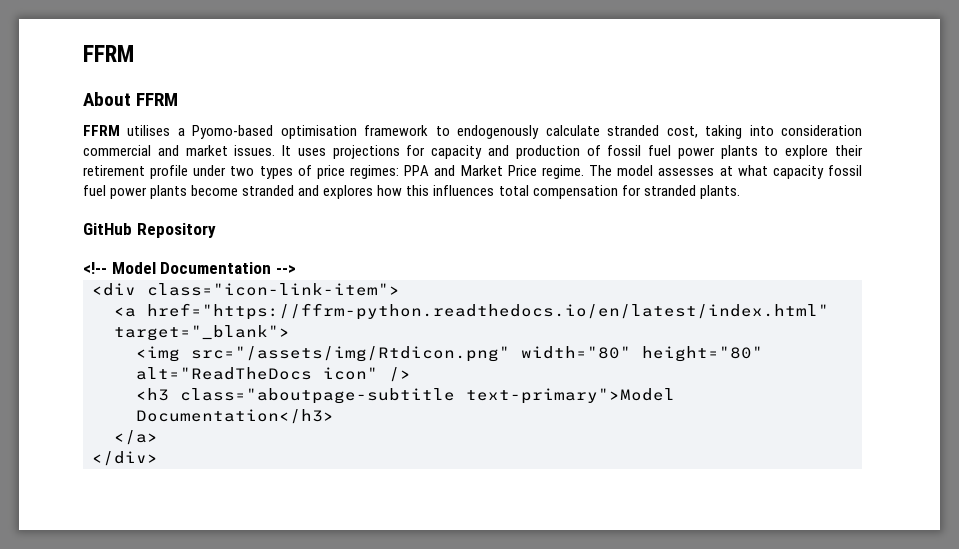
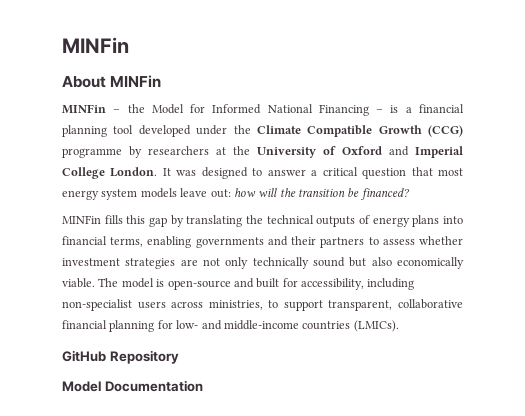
[83,45,134,62] FFRM -> [62,37,129,53] MINFin
[136,93,179,106] [83,125,862,139] [83,145,864,159] [83,165,862,179] [83,185,740,199] FFRM // FFRM utilises a Pyomo-based optimisation framework to endogenously calculate stranded cost, taking into consideration commercial and market issues. It uses projections for capacity and production of fossil fuel power plants to explore their retirement profile under two types of price regimes: PPA and Market Price regime. The model assesses at what capacity fossil fuel power plants become stranded and explores how this influences total compensation for stranded plants. -> [110,75,162,87] [62,104,464,116] [62,125,463,137] [62,146,463,158] [62,167,463,179] [62,188,410,200] [62,215,464,227] [62,236,464,248] [62,257,464,269] [62,278,415,290] [62,299,463,311] [62,320,399,332] MINFin // MINFin – the Model for Informed National Financing – is a financial planning tool developed under the Climate Compatible Growth (CCG) programme by researchers at the University of Oxford and Imperial College London. It was designed to answer a critical question that most energy system models leave out: how will the transition be financed? // MINFin fills this gap by translating the technical outputs of energy plans into financial terms, enabling governments and their partners to assess whether investment strategies are not only technically sound but also economically viable. The model is open-source and built for accessibility, including non-specialist users across ministries, to support transparent, collaborative financial planning for low- and middle-income countries (LMICs).
[83,262,107,274] <!-- -> (179, 357) none
[275,264,296,274] [92,283,400,296] [114,303,829,320] [114,325,290,341] [136,346,763,362] [136,367,411,382] [136,388,675,404] [136,409,334,424] [114,430,158,445] [92,451,158,466] --> // <div class="icon-link-item"> // <a href="https://ffrm-python.readthedocs.io/en/latest/index.html" target="_blank"> // <img src="/assets/img/Rtdicon.png" width="80" height="80" alt="ReadTheDocs icon" /> // <h3 class="aboutpage-subtitle text-primary">Model Documentation</h3> // </a> // </div> -> (203, 386) none

